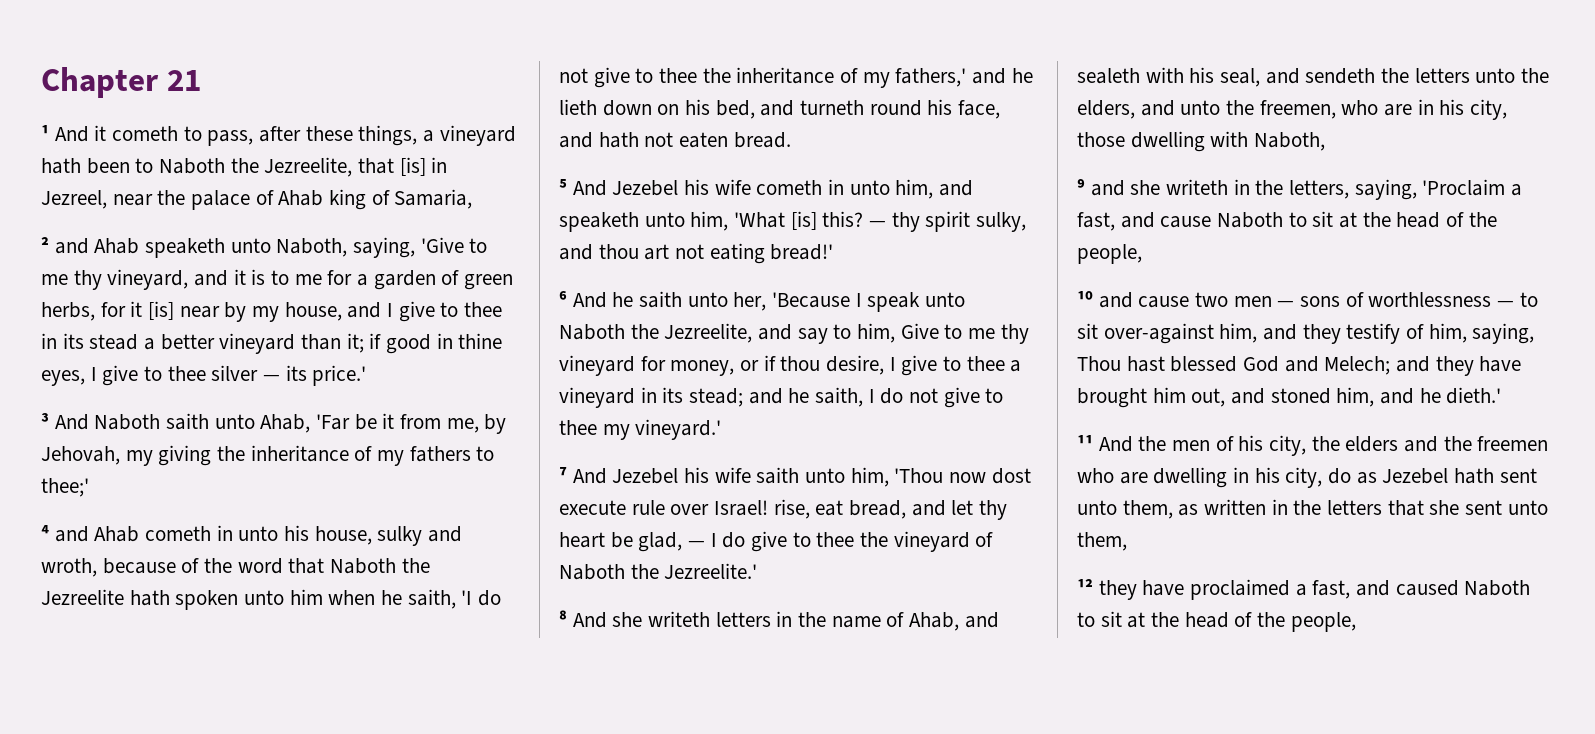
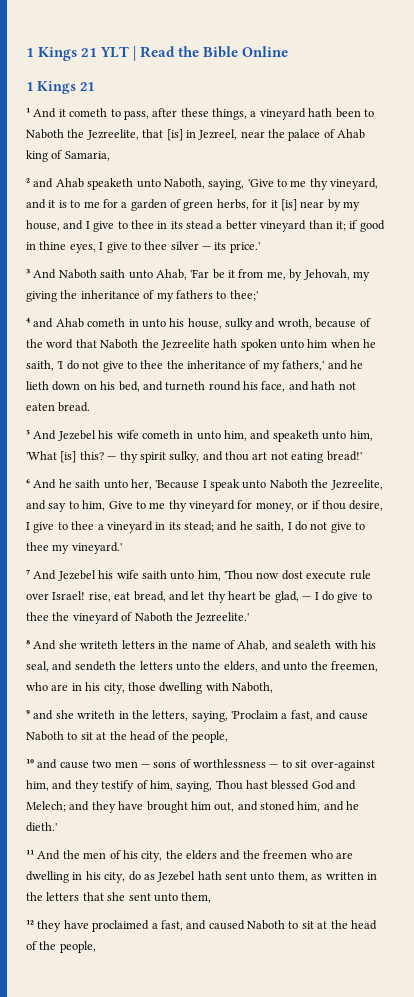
[41,67,159,98] Chapter -> [26,46,289,61] [26,81,76,94] 1 Kings 21 YLT | Read the Bible Online // 1 Kings

